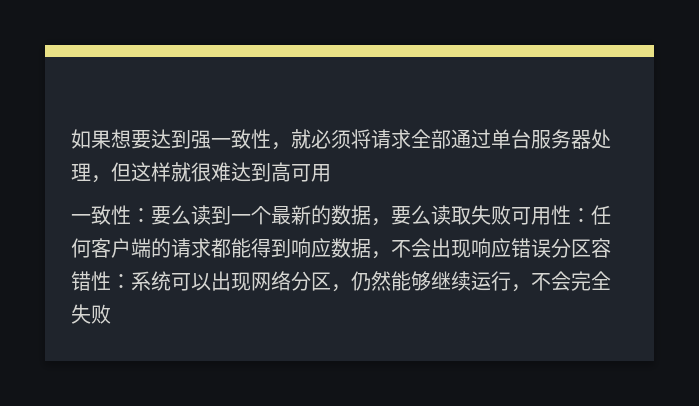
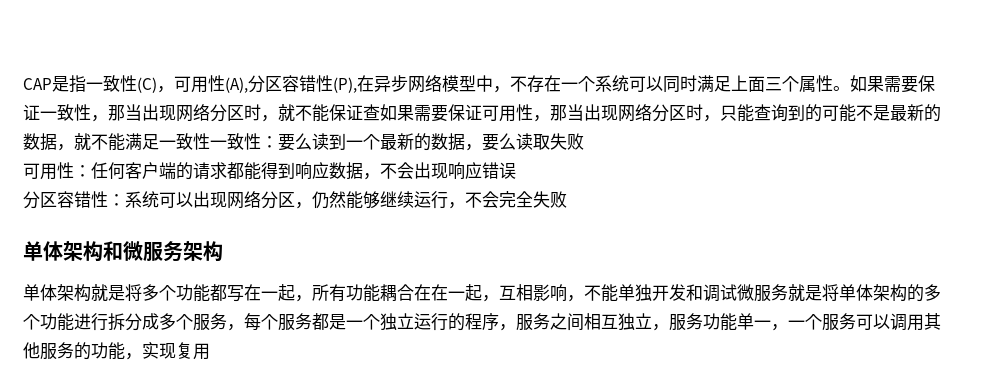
[71,129,611,150] [71,162,331,183] 如果想要达到强一致性，就必须将请求全部通过单台服务器处理，但这样就很难达到高可用 // -> [23,75,935,93] [23,104,941,122] [23,133,210,151] CAP是指一致性(C)，可用性(A),分区容错性(P),在异步网络模型中，不存在一个系统可以同时满足上面三个属性。如果需要保证一致性，那当出现网络分区时，就不能保证查如果需要保证可用性，那当出现网络分区时，只能查询到的可能不是最新的数据，就不能满足一致性
(511, 215) none -> (584, 141) //
(551, 248) none -> (516, 170) //
(111, 314) none -> [23,241,223,262] [23,284,941,302] [23,313,941,331] [23,342,210,360] // 单体架构和微服务架构 // 单体架构就是将多个功能都写在一起，所有功能耦合在在一起，互相影响，不能单独开发和调试微服务就是将单体架构的多个功能进行拆分成多个服务，每个服务都是一个独立运行的程序，服务之间相互独立，服务功能单一，一个服务可以调用其他服务的功能，实现复用

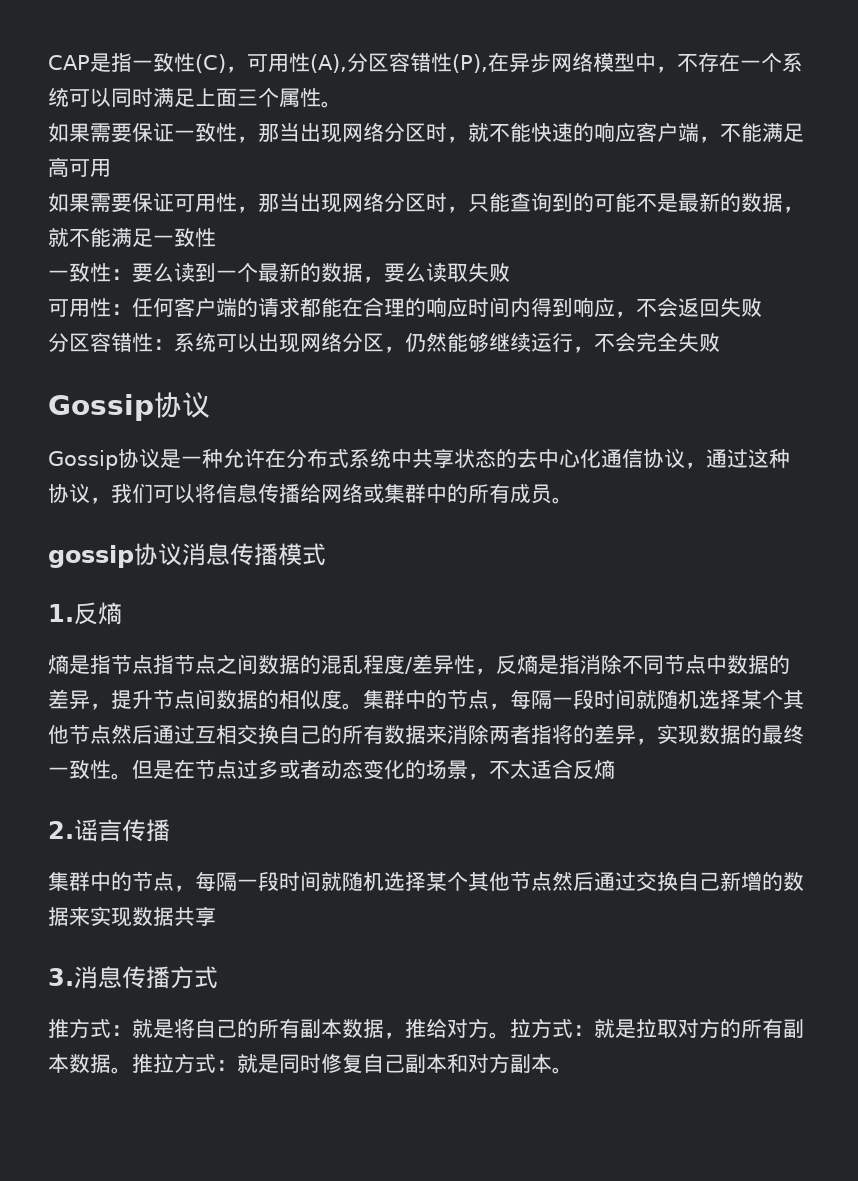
(850, 88) none -> (342, 104) //
[329,104,380,121] 保证查 -> [531,122,804,143] [48,157,111,177] 快速的响应客户端，不能满足高可用 //
(210, 141) none -> (216, 237) //
[261,162,516,180] 得到响应数据，不会出现响应错误 -> [342,297,762,318] 在合理的响应时间内得到响应，不会返回失败
[23,241,223,262] [23,284,941,302] [23,313,941,331] [23,342,210,360] 单体架构和微服务架构 // 单体架构就是将多个功能都写在一起，所有功能耦合在在一起，互相影响，不能单独开发和调试微服务就是将单体架构的多个功能进行拆分成多个服务，每个服务都是一个独立运行的程序，服务之间相互独立，服务功能单一，一个服务可以调用其他服务的功能，实现复用 -> [48,392,210,421] [48,448,790,470] [48,483,573,504] [48,543,326,568] [48,602,122,625] [48,654,790,675] [48,689,804,710] [48,724,804,745] [48,759,615,780] [48,819,170,842] [48,871,804,892] [48,906,216,927] [48,966,218,989] [48,1018,804,1039] [48,1053,573,1074] Gossip协议 // Gossip协议是一种允许在分布式系统中共享状态的去中心化通信协议，通过这种协议，我们可以将信息传播给网络或集群中的所有成员。 // gossip协议消息传播模式 // 1.反熵 // 熵是指节点指节点之间数据的混乱程度/差异性，反熵是指消除不同节点中数据的差异，提升节点间数据的相似度。集群中的节点，每隔一段时间就随机选择某个其他节点然后通过互相交换自己的所有数据来消除两者指将的差异，实现数据的最终一致性。但是在节点过多或者动态变化的场景，不太适合反熵 // 2.谣言传播 // 集群中的节点，每隔一段时间就随机选择某个其他节点然后通过交换自己新增的数据来实现数据共享 // 3.消息传播方式 // 推方式：就是将自己的所有副本数据，推给对方。拉方式：就是拉取对方的所有副本数据。推拉方式：就是同时修复自己副本和对方副本。

